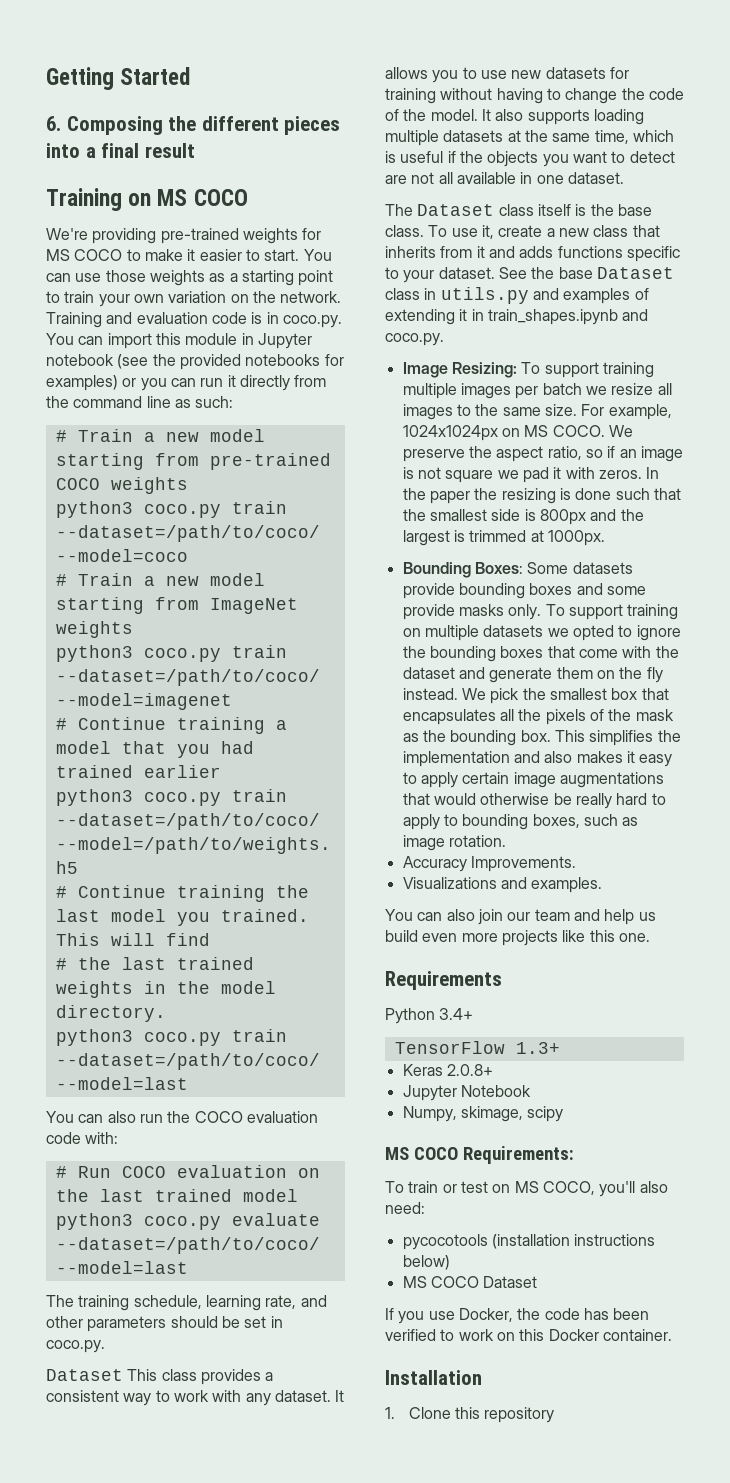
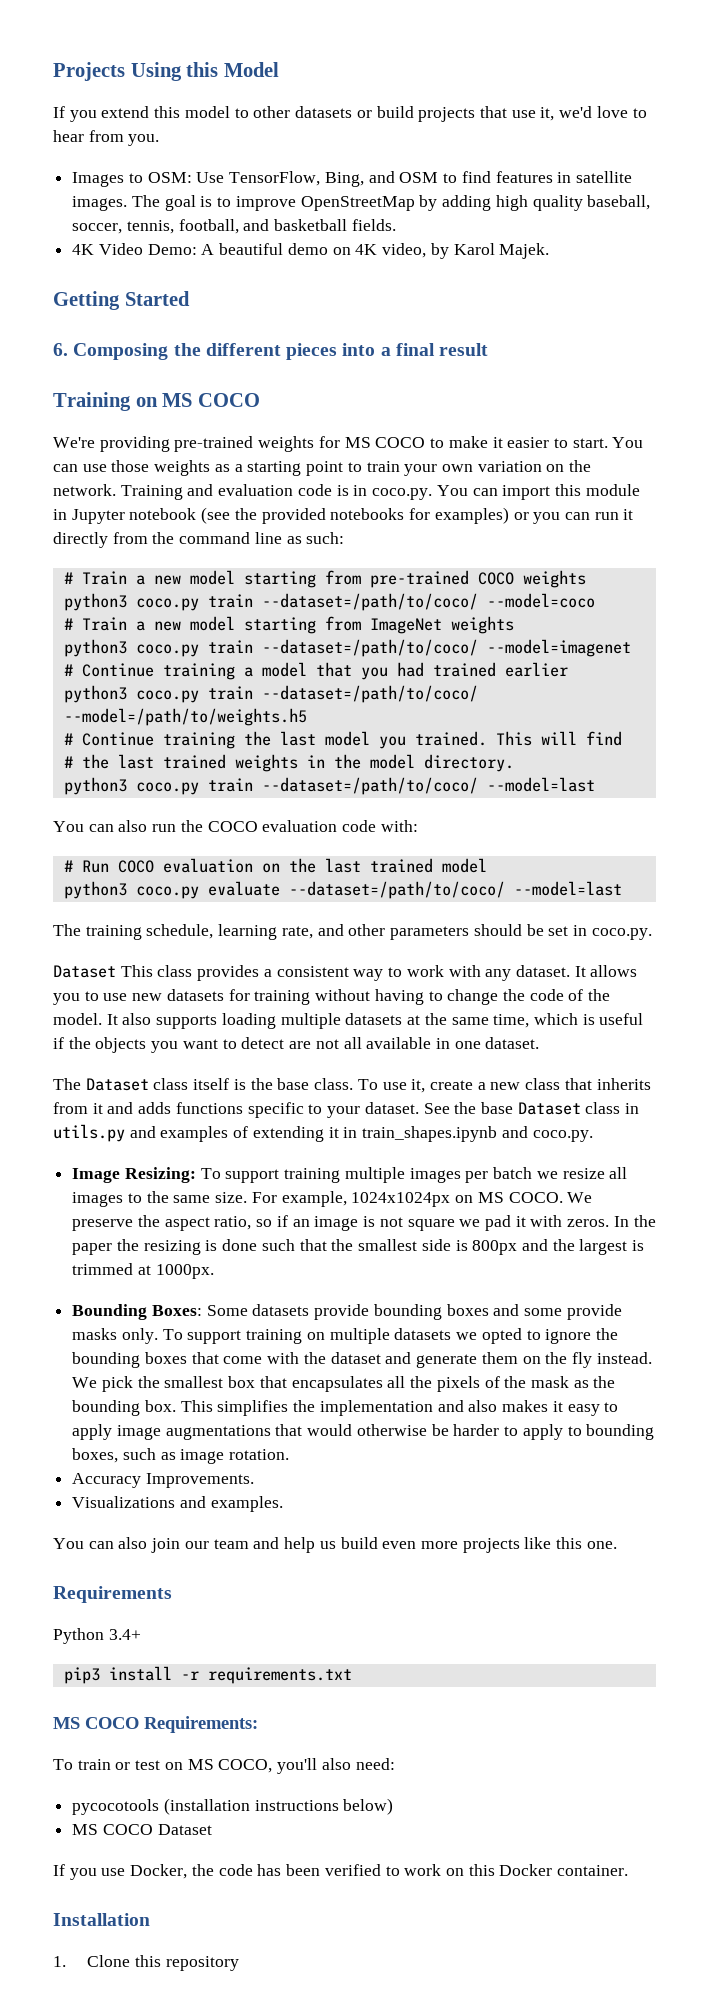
(46, 78) none -> [53,62,279,81] [53,106,647,122] [53,130,160,146] [72,171,632,187] [72,195,651,211] [72,219,396,234] [72,243,550,259] Projects Using this Model // If you extend this model to other datasets or build projects that use it, we'd love to hear from you. // Images to OSM: Use TensorFlow, Bing, and OSM to find features in satellite images. The goal is to improve OpenStreetMap by adding high quality baseball, soccer, tennis, football, and basketball fields. // 4K Video Demo: A beautiful demo on 4K video, by Karol Majek. //
[462,772,510,784] certain -> (113, 1432) none
[575,793,648,809] really hard -> [453,1424,500,1436] harder
[394,1041,560,1054] [402,1064,493,1076] [402,1085,531,1101] [402,1106,564,1122] TensorFlow 1.3+ // Keras 2.0.8+ // Jupyter Notebook // Numpy, skimage, scipy -> [63,1666,352,1684] pip3 install -r requirements.txt

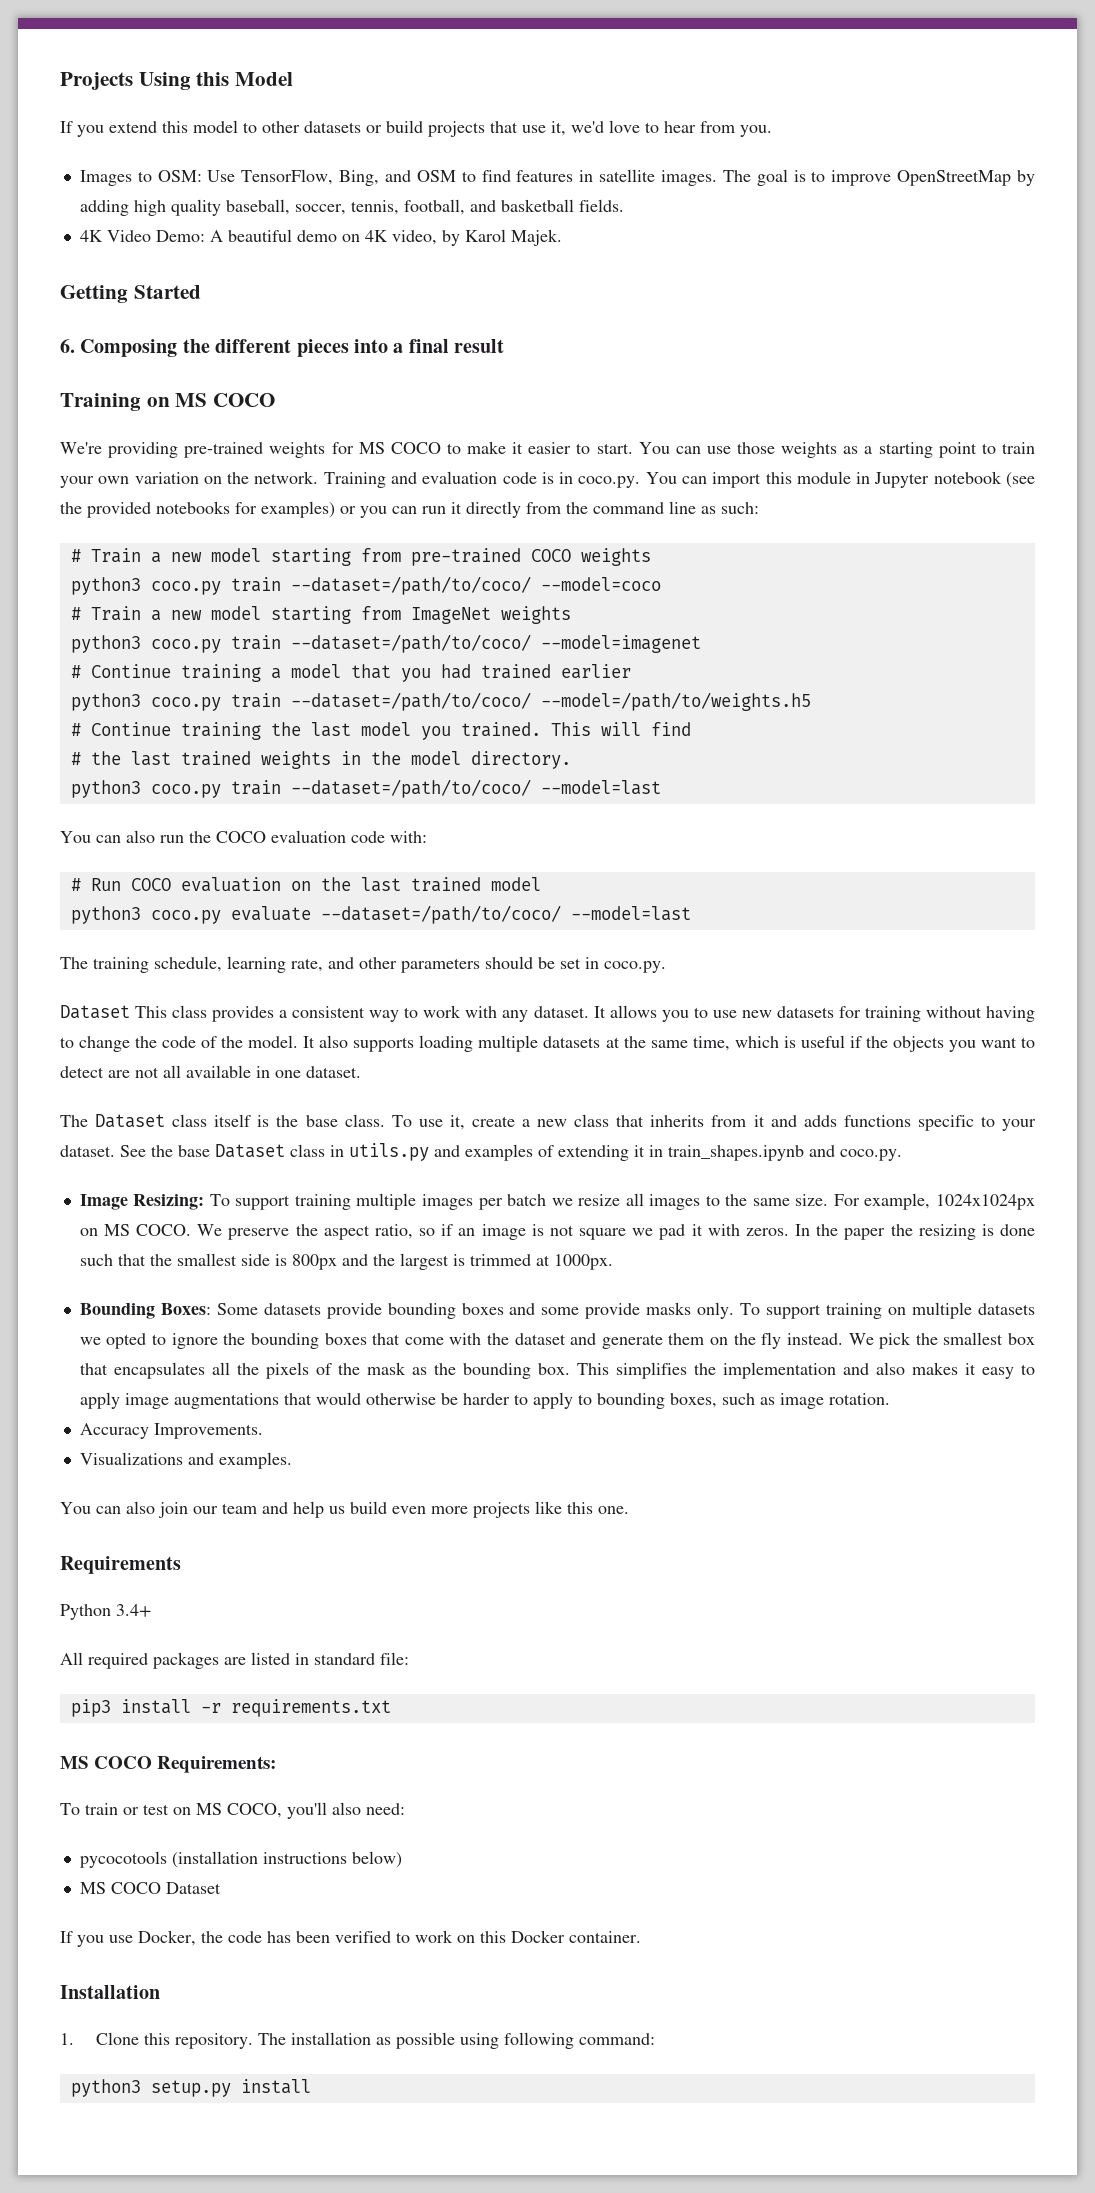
(141, 1634) none -> [60,1652,409,1669] // All required packages are listed in standard file:
[165,1956,239,1971] repository -> [174,2032,655,2049] [70,2079,311,2097] repository. The installation as possible using following command: // python3 setup.py install

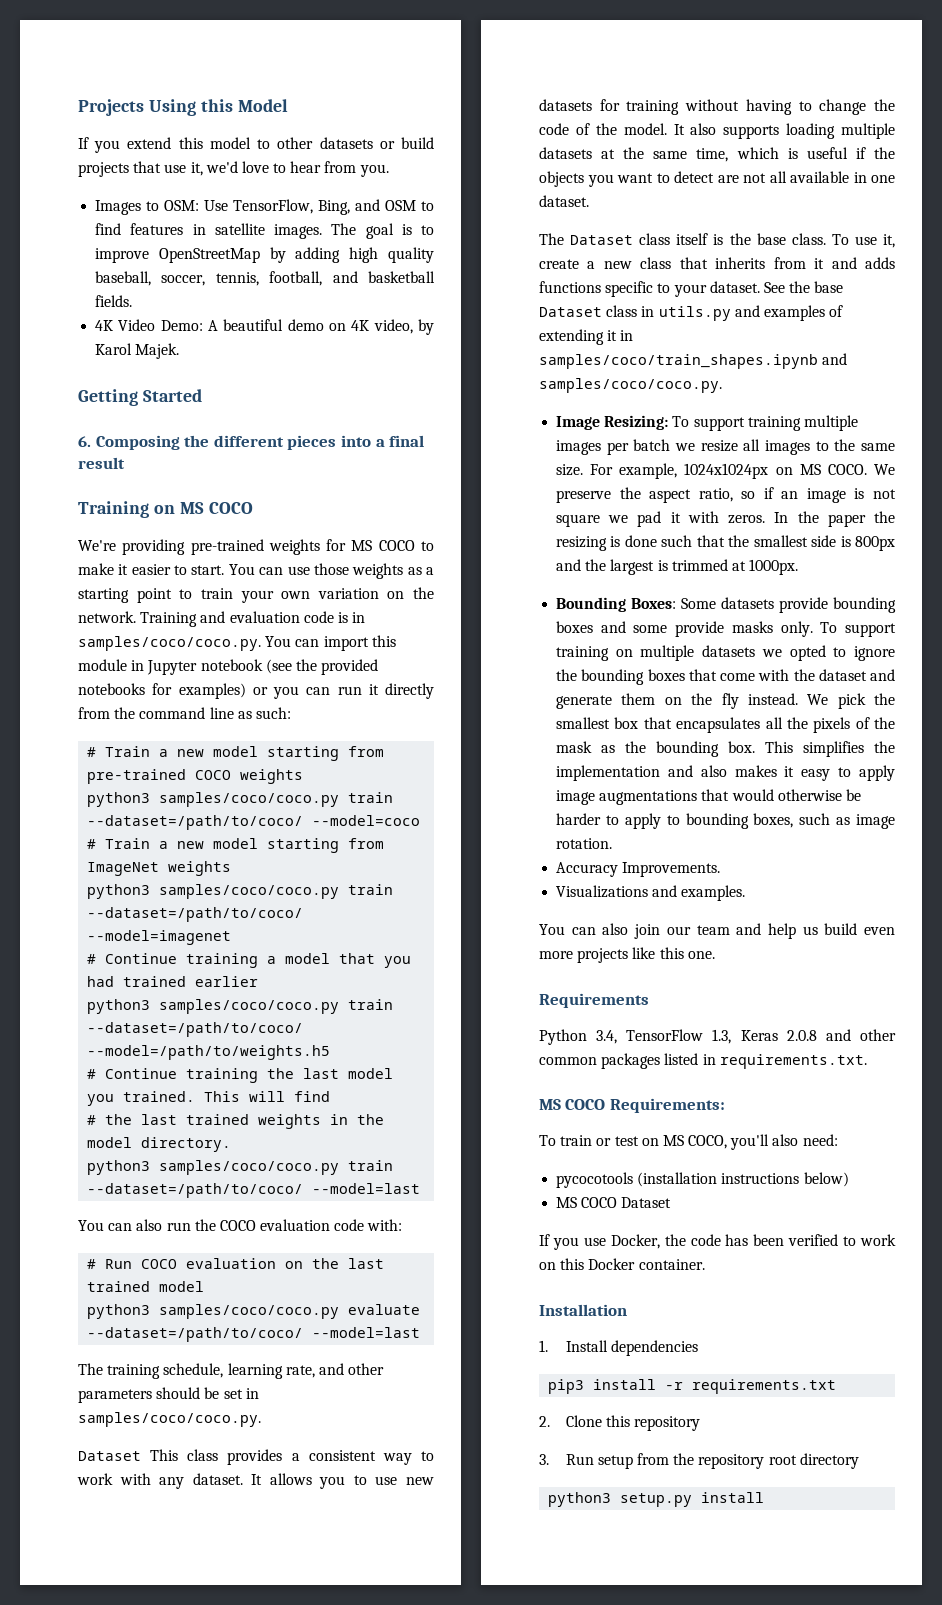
[578,476,641,488] coco.py. -> [78,636,261,651] samples/coco/coco.py.
[150,581,221,595] coco.py -> [159,792,340,807] samples/coco/coco.py
[150,639,221,653] coco.py -> [159,884,340,899] samples/coco/coco.py
[150,697,221,711] coco.py -> [159,999,340,1014] samples/coco/coco.py
[150,784,221,798] coco.py -> [159,1160,340,1175] samples/coco/coco.py
[150,910,221,924] coco.py -> [159,1304,340,1319] samples/coco/coco.py
[604,961,666,973] coco.py. -> [78,1412,261,1427] samples/coco/coco.py.
[668,1145,902,1161] train_shapes.ipynb and coco.py. -> [539,353,848,369] [539,378,722,393] samples/coco/train_shapes.ipynb and samples/coco/coco.py.
[116,1604,151,1617] [60,1652,409,1669] [70,1699,391,1717] 3.4+ // All required packages are listed in standard file: // pip3 install -r requirements.txt -> [596,1029,896,1044] [539,1053,867,1069] 3.4, TensorFlow 1.3, Keras 2.0.8 and other common packages listed in requirements.txt.
[95,2032,655,2049] Clone this repository. The installation as possible using following command: -> [565,1340,698,1356] [548,1379,837,1394] [539,1415,701,1431] [539,1453,859,1469] Install dependencies // pip3 install -r requirements.txt // 2. Clone this repository // 3. Run setup from the repository root directory

